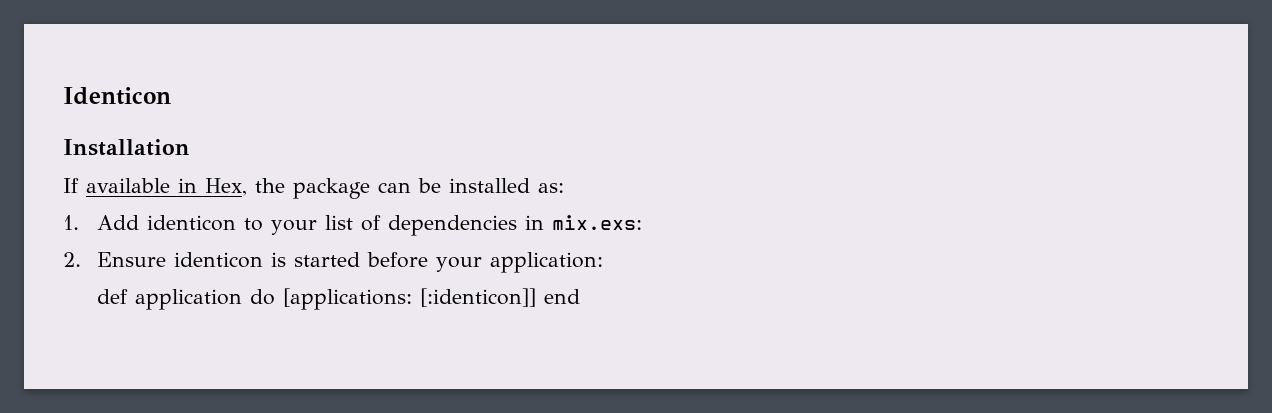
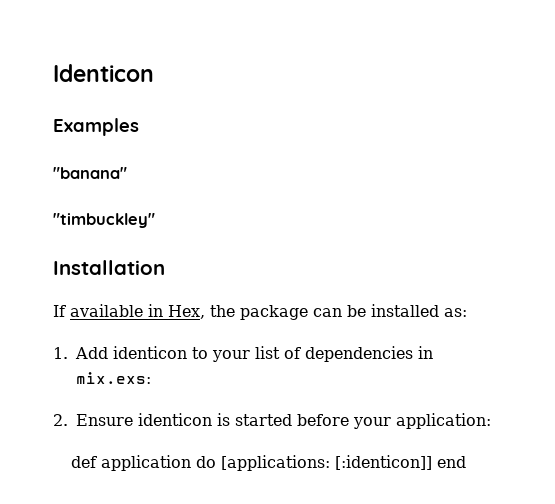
(171, 96) none -> [53,118,139,136] [53,167,127,179] [53,213,155,228] // Examples // "banana" // "timbuckley"

